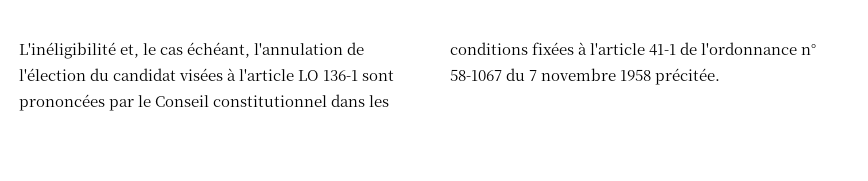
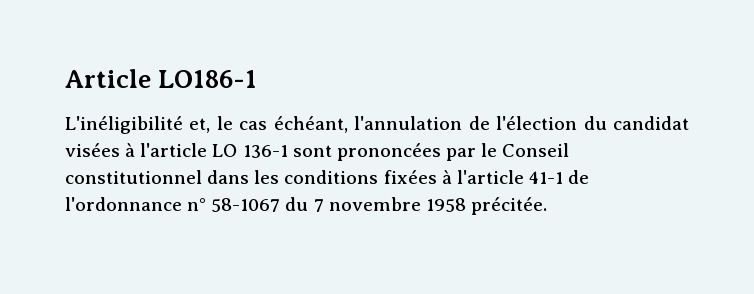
(19, 50) none -> [65,69,258,88] Article LO186-1 //

